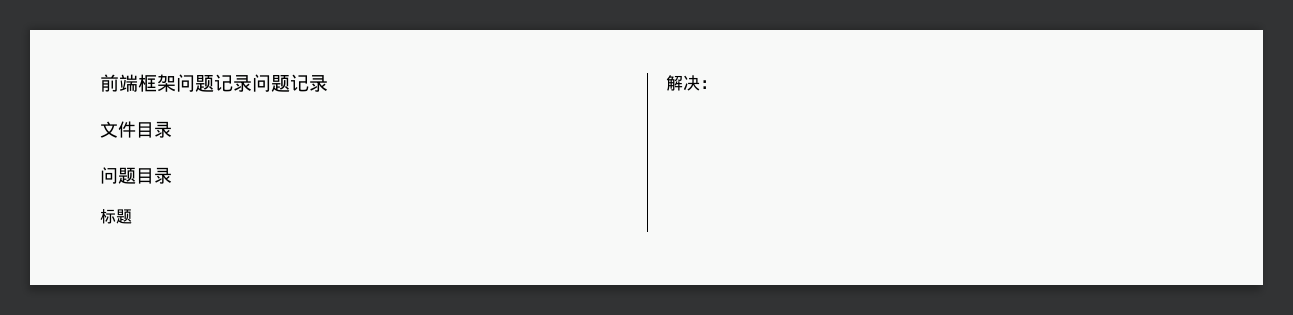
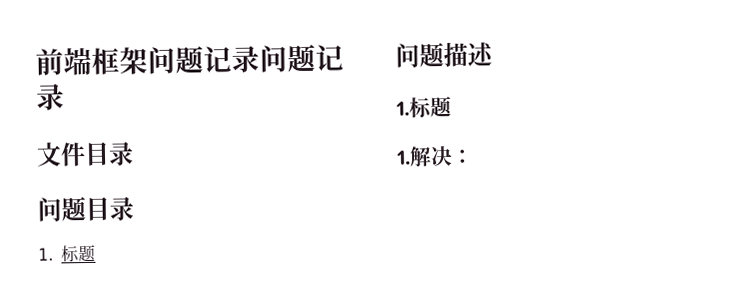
[100,209,132,224] 标题 // -> [38,244,97,263] [395,42,494,68] [395,95,452,119] [395,150,411,165] 1.标题 // 问题描述 // 1.标题 // 1.

